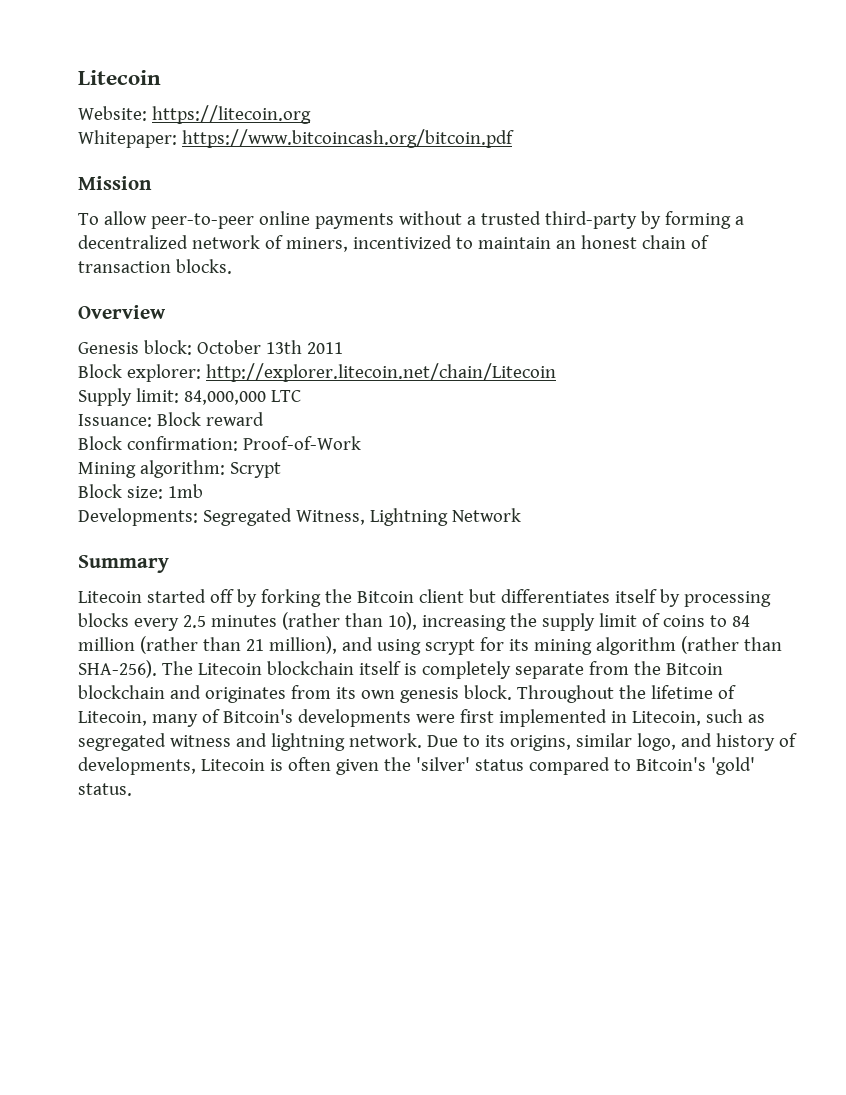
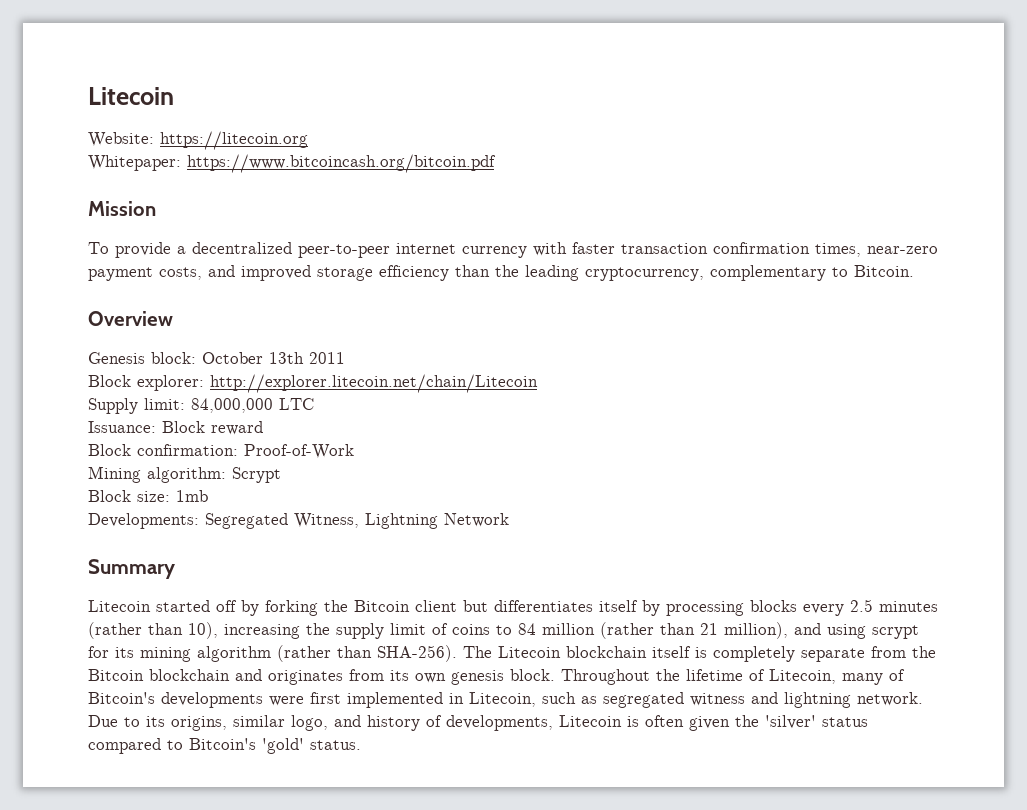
[103,211,744,229] [78,235,709,252] [78,259,232,274] allow peer-to-peer online payments without a trusted third-party by forming a decentralized network of miners, incentivized to maintain an honest chain of transaction blocks. -> [115,242,938,258] [88,265,914,281] provide a decentralized peer-to-peer internet currency with faster transaction confirmation times, near-zero payment costs, and improved storage efficiency than the leading cryptocurrency, complementary to Bitcoin.

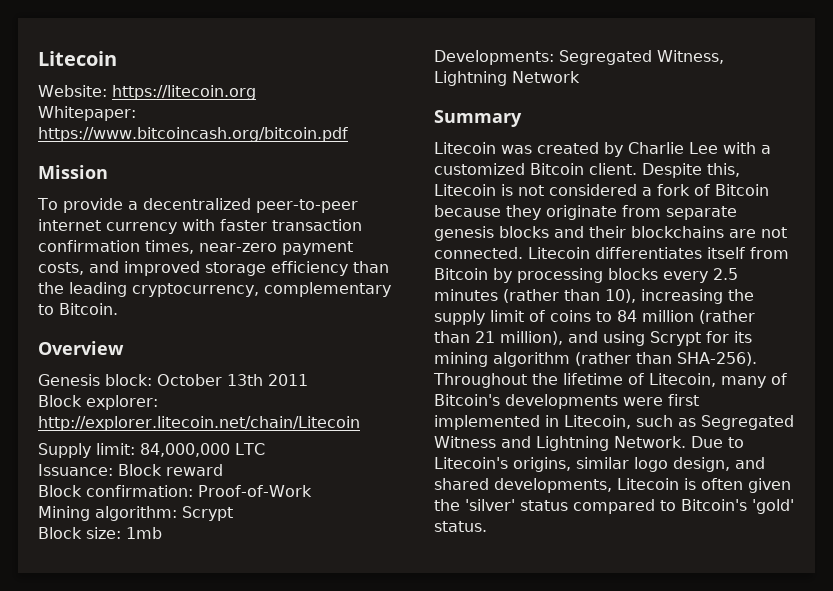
[156,600,638,616] started off by forking the Bitcoin client but differentiates itself -> [501,142,771,157] [434,163,740,178] [434,184,769,196] [434,205,737,220] [434,226,787,241] [434,247,789,259] [434,268,488,280] was created by Charlie Lee with a customized Bitcoin client. Despite this, Litecoin is not considered a fork of Bitcoin because they originate from separate genesis blocks and their blockchains are not connected. Litecoin differentiates itself from Bitcoin
[872,625,919,639] scrypt -> [650,331,701,346] Scrypt
[463,646,936,662] [88,669,555,685] The Litecoin blockchain itself is completely separate from the Bitcoin blockchain and originates from its own genesis block. -> (757, 359) none
[603,692,923,708] segregated witness and lightning network. -> [701,415,794,430] [434,436,686,451] Segregated Witness and Lightning Network.
[146,716,165,727] its -> [434,457,508,469] Litecoin's
[291,715,442,731] logo, and history of -> [634,457,765,472] [434,478,489,490] logo design, and shared

